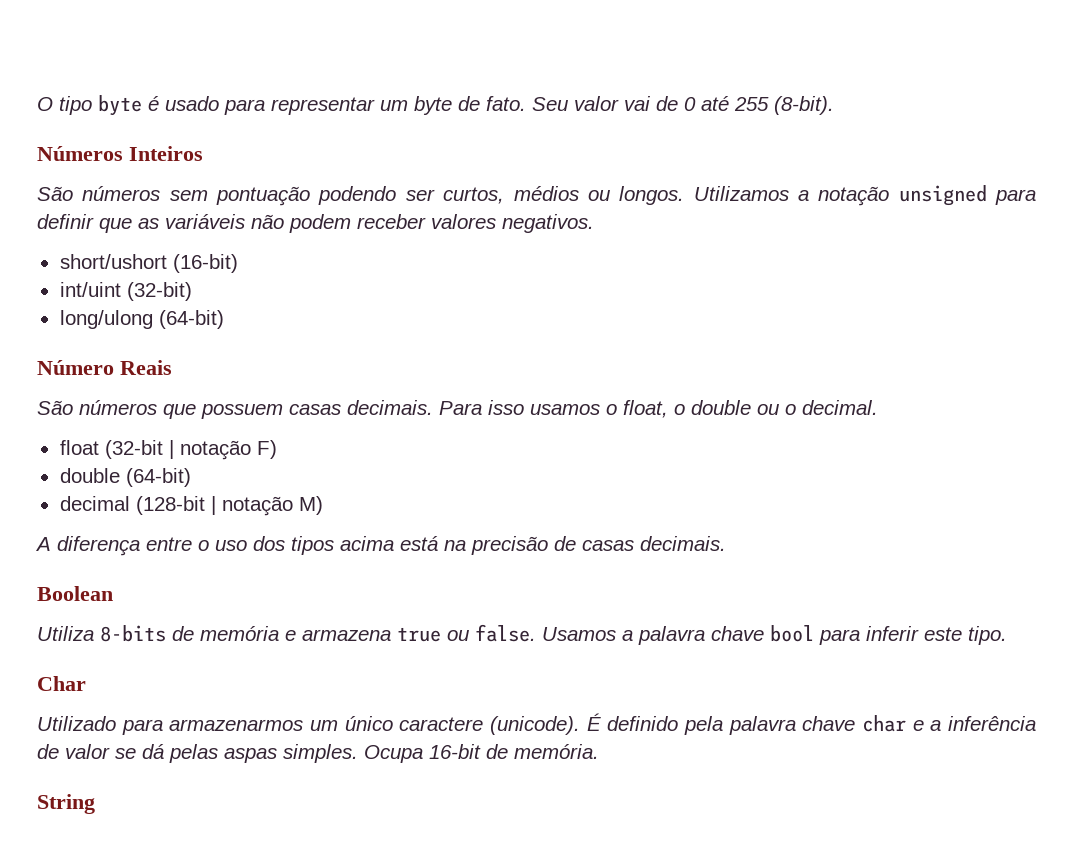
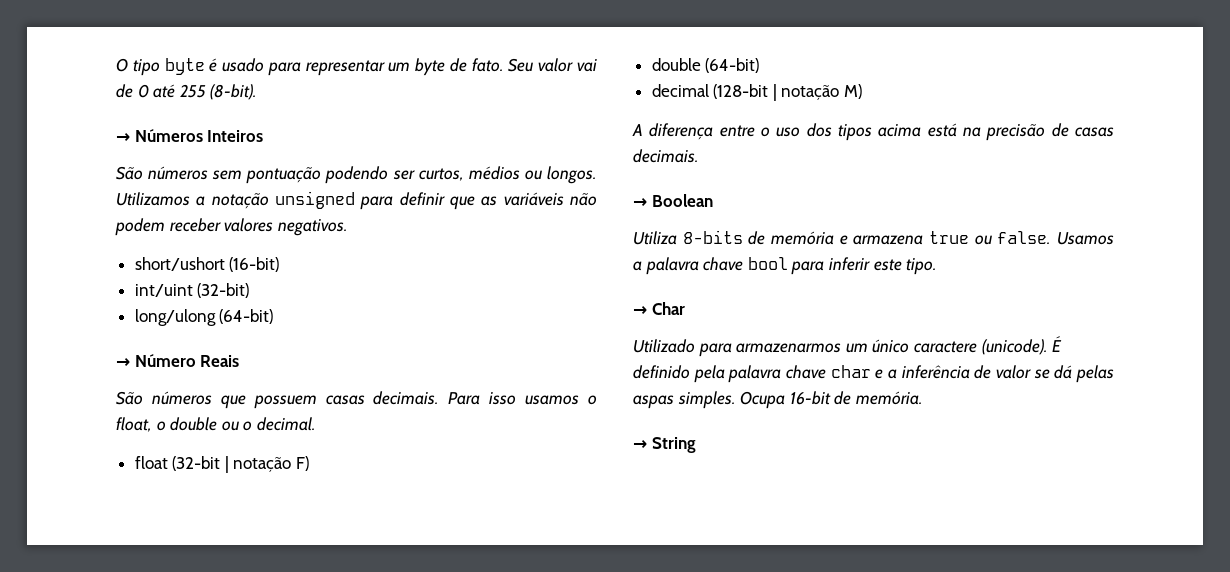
(834, 105) none -> [116,133,130,142] →
(224, 319) none -> [116,358,130,367] →
(726, 543) none -> [633,198,647,207] →
(1007, 635) none -> [633,306,647,315] →
(599, 751) none -> [633,440,647,449] →

